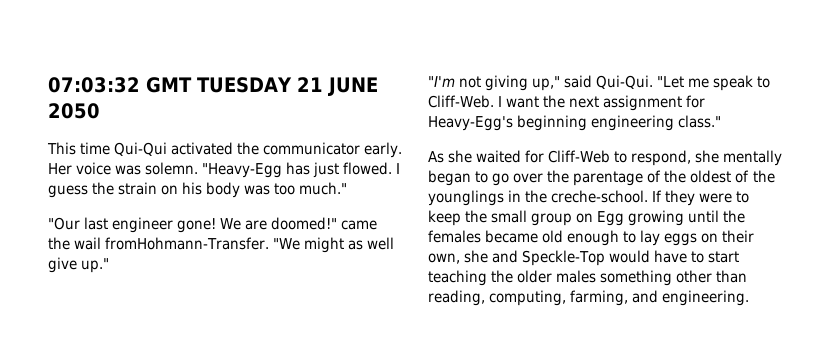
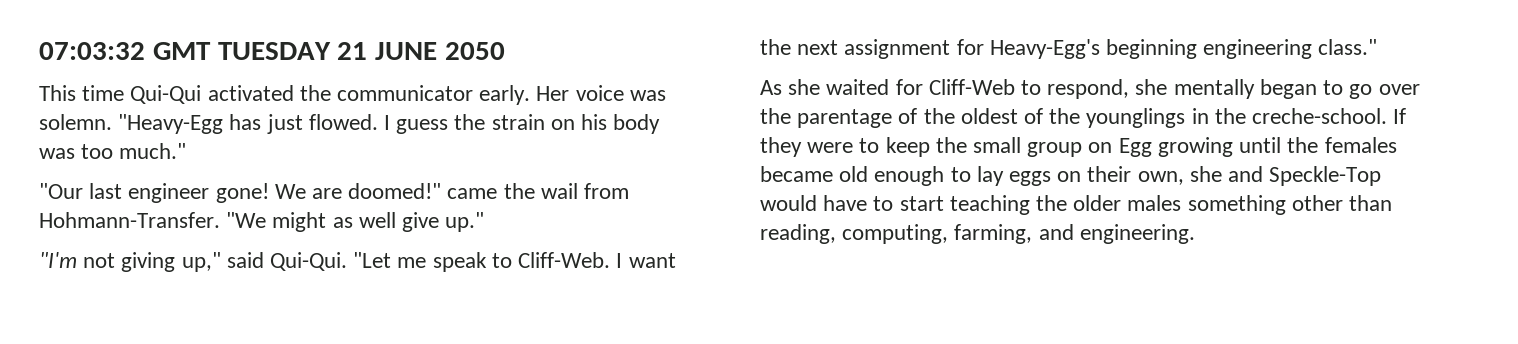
[105,237,270,250] fromHohmann-Transfer. -> [584,183,630,199] [39,212,220,228] from Hohmann-Transfer.

